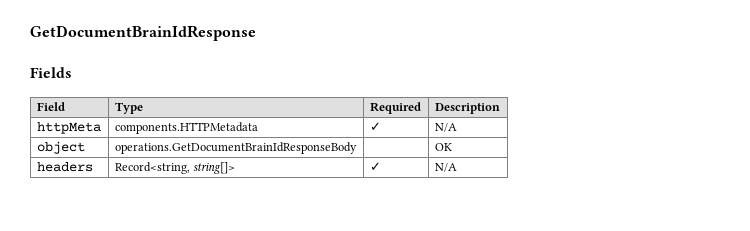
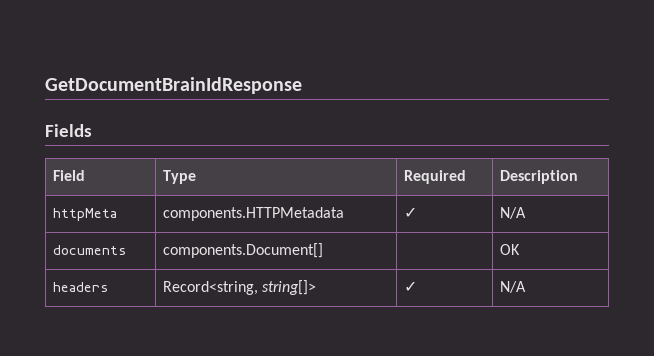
[36,141,85,154] [114,142,357,154] object | operations.GetDocumentBrainIdResponseBody -> [53,245,128,255] [163,243,324,258] documents | components.Document[]

